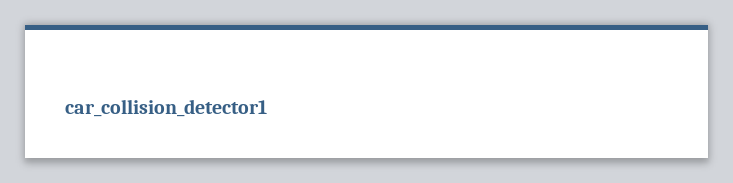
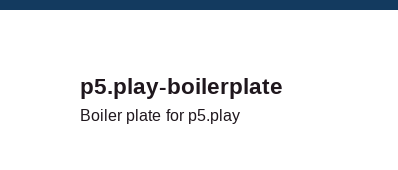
[65,99,267,117] car_collision_detector1 -> [80,78,283,99] [80,109,240,124] p5.play-boilerplate // Boiler plate for p5.play

